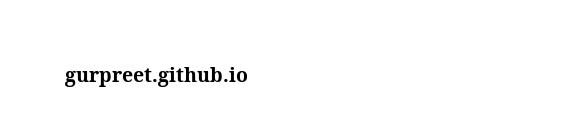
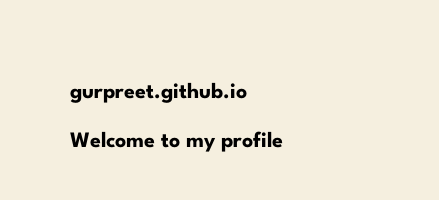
(248, 77) none -> [70,131,283,152] // Welcome to my profile

